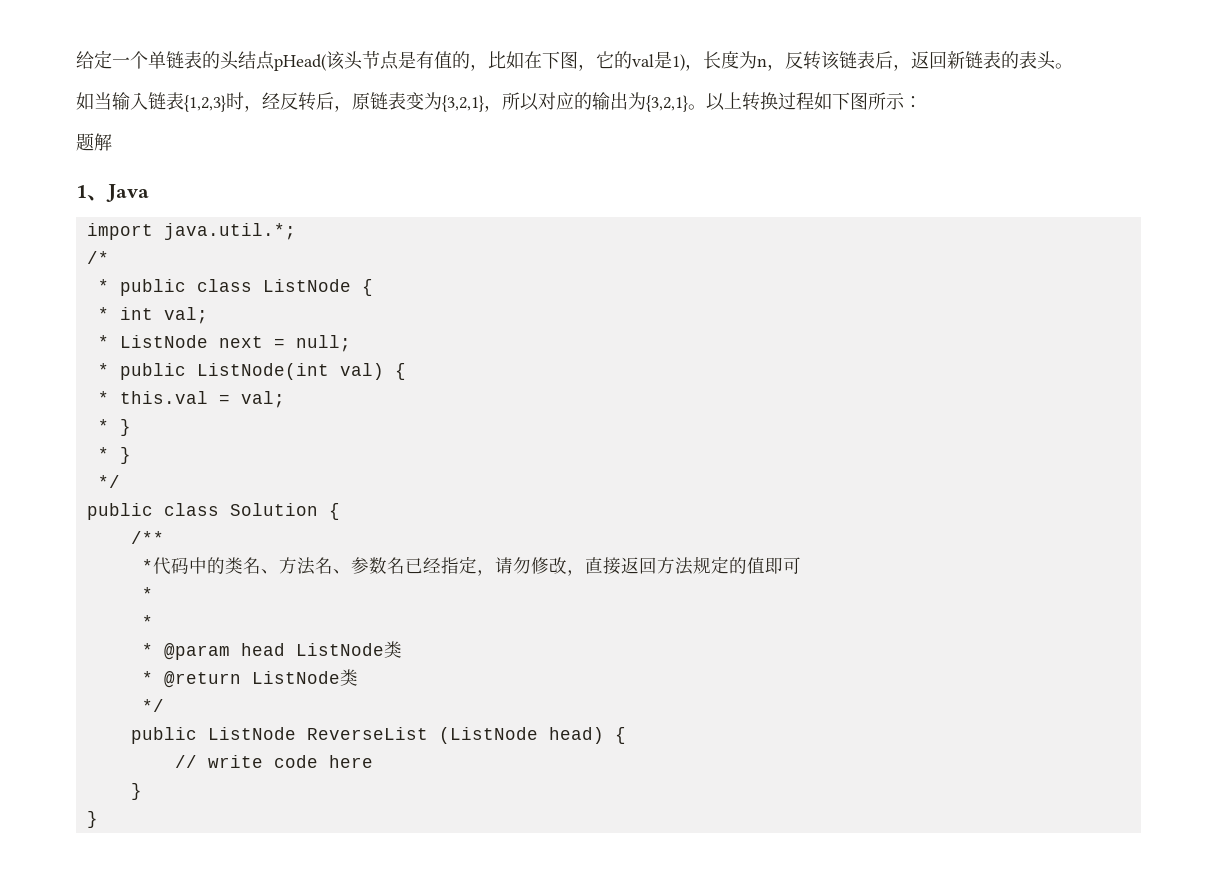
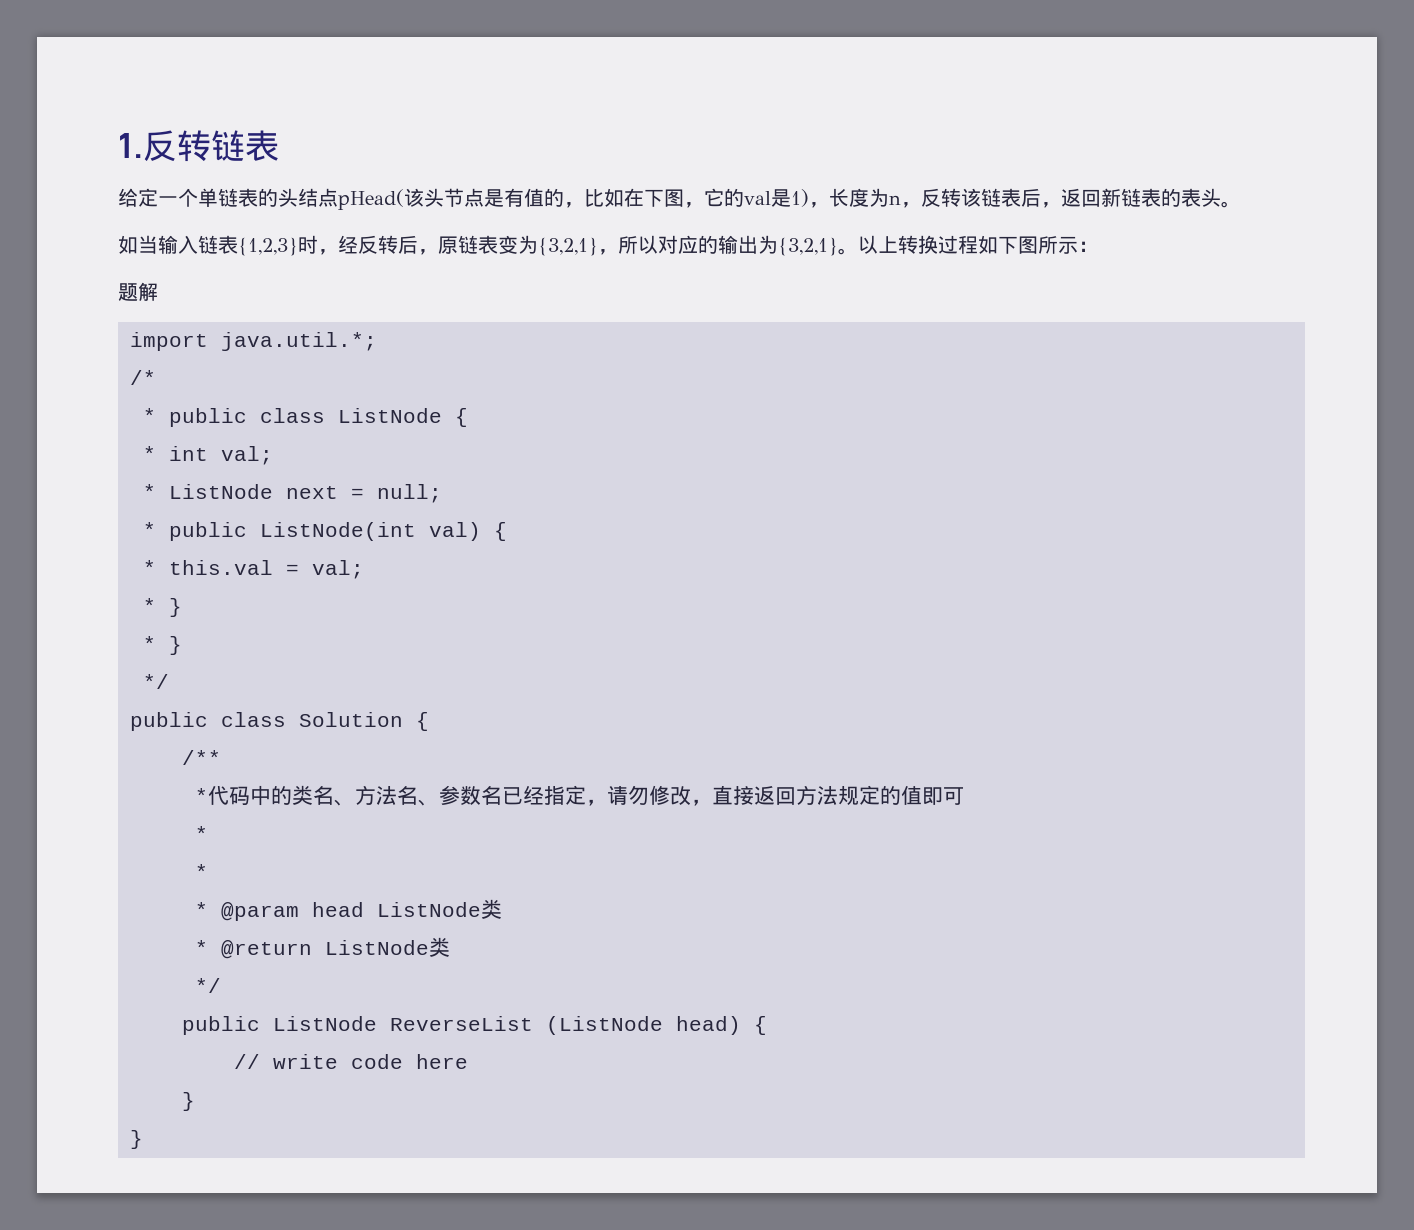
(76, 60) none -> [118,130,279,162] 1.反转链表 //
[76,184,149,202] // 1、Java -> (158, 291) none

